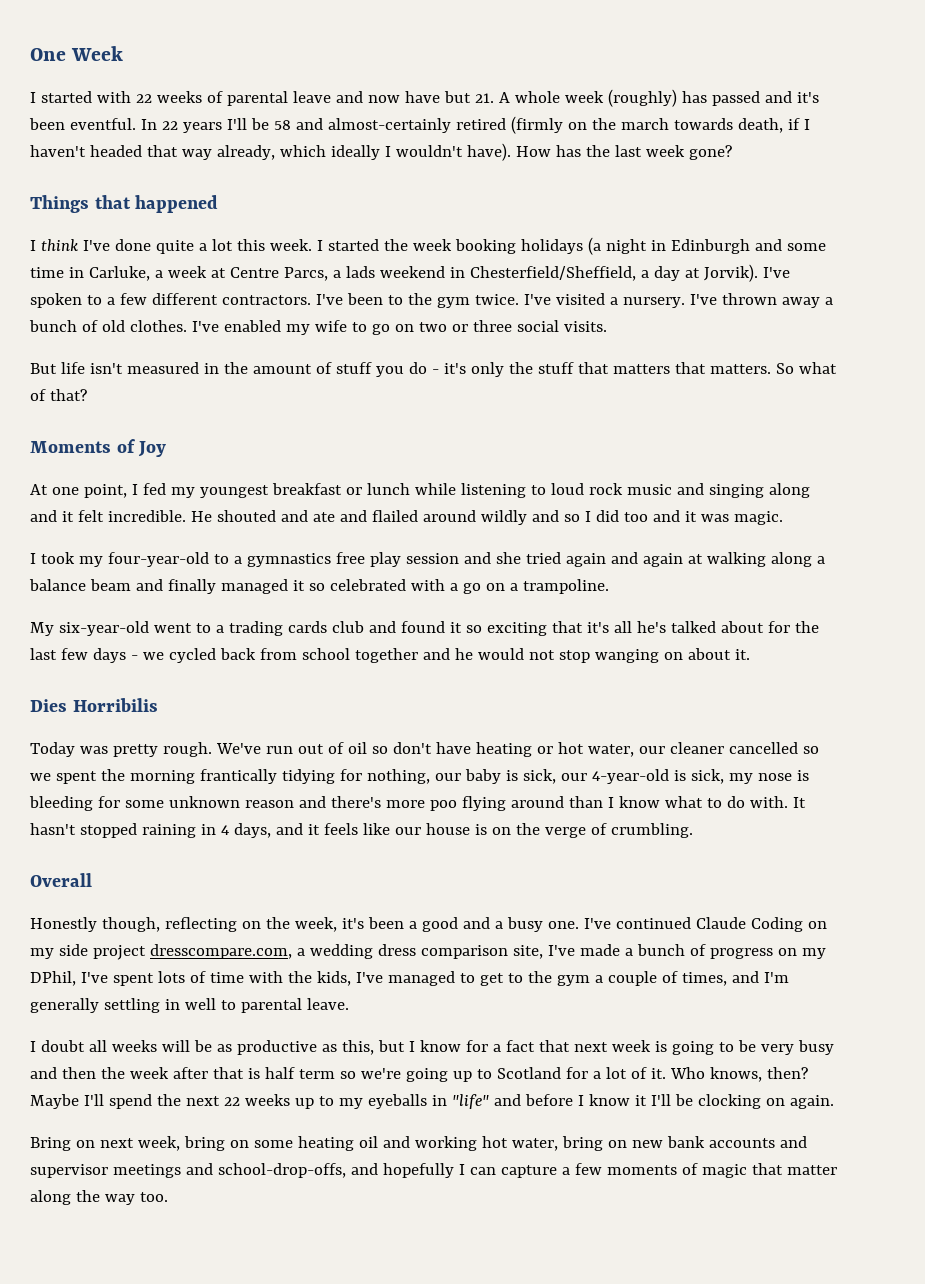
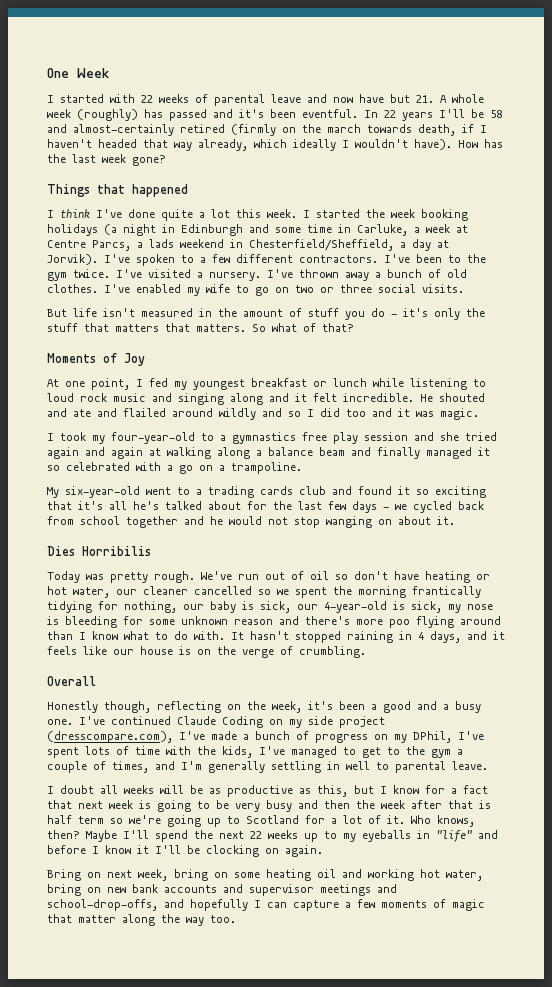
[149,944,543,959] dresscompare.com, a wedding dress comparison site, -> [47,731,173,743] (dresscompare.com),

